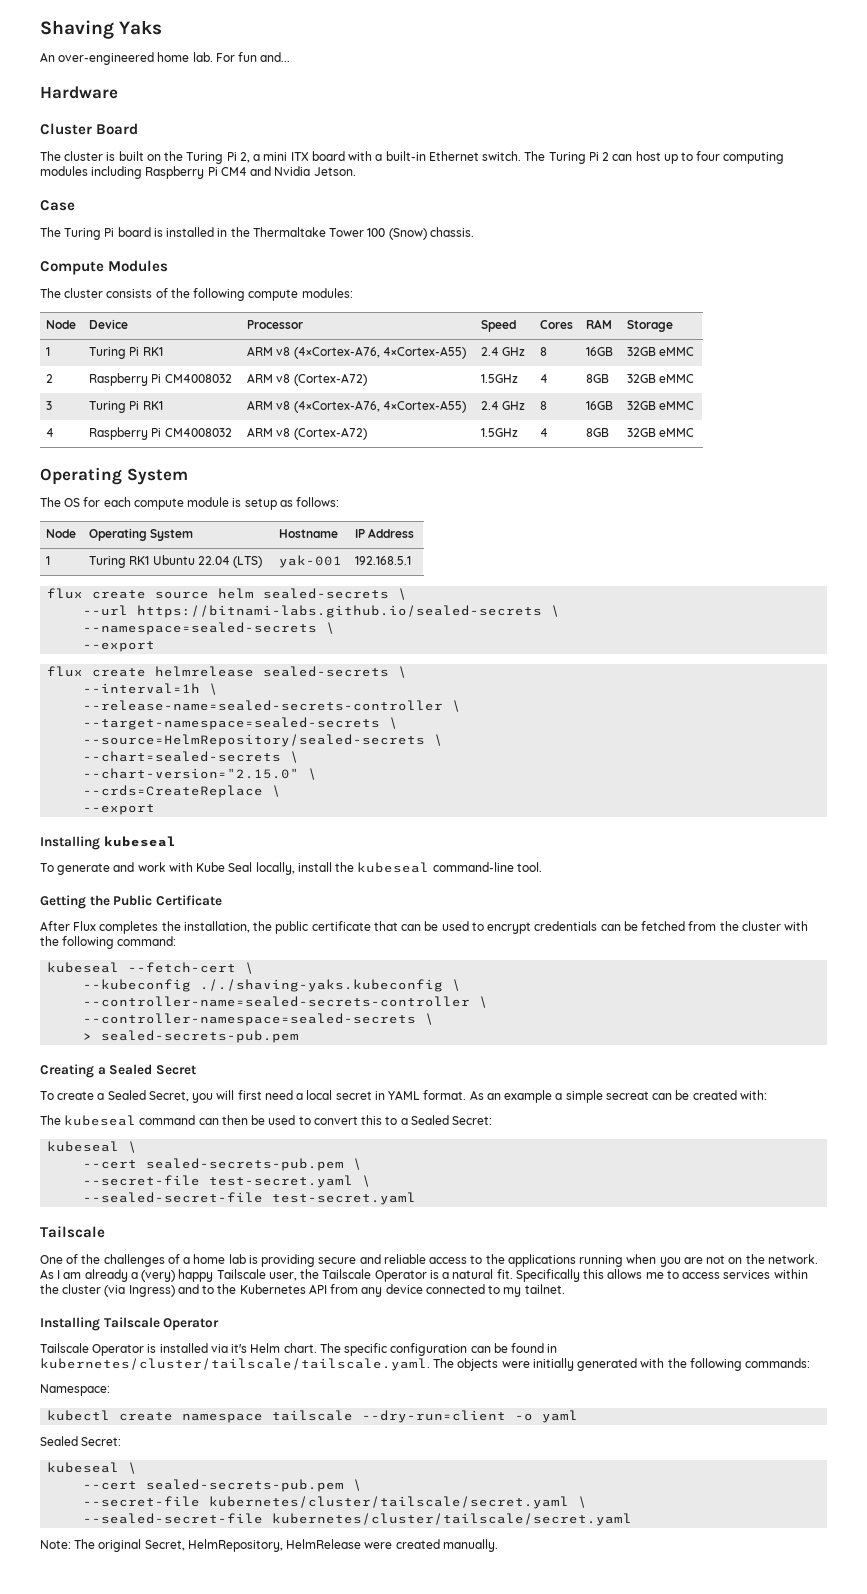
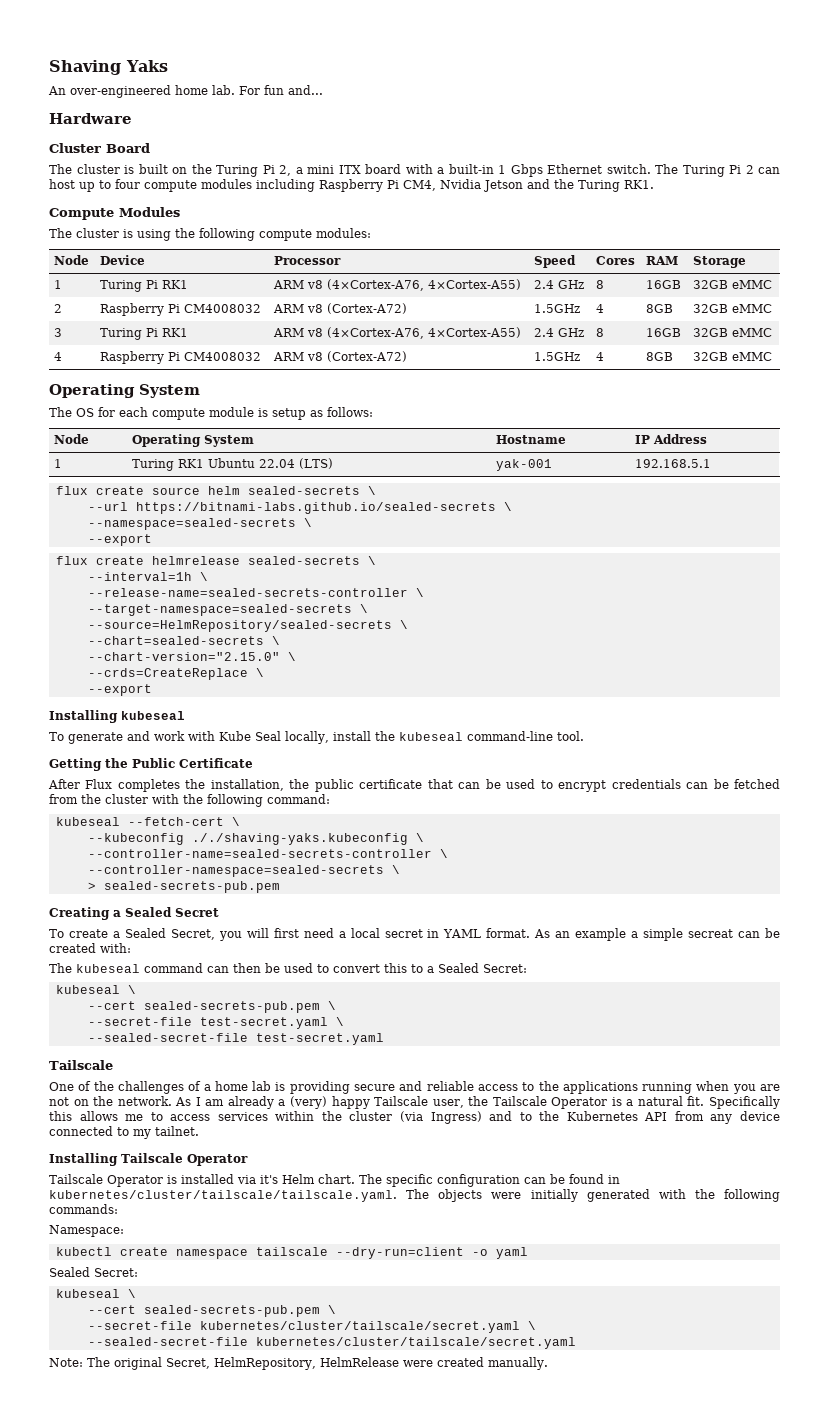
(426, 156) none -> [498,164,543,177] 1 Gbps
[723,152,785,164] computing -> [144,180,197,192] compute
[220,166,356,176] [40,200,75,211] [40,227,474,240] CM4 and Nvidia Jetson. // Case // The Turing Pi board is installed in the Thermaltake Tower 100 (Snow) chassis. -> [403,179,654,192] CM4, Nvidia Jetson and the Turing RK1.
[106,288,168,298] consists of -> [123,229,171,241] is using

